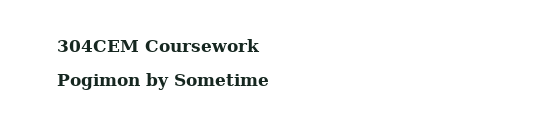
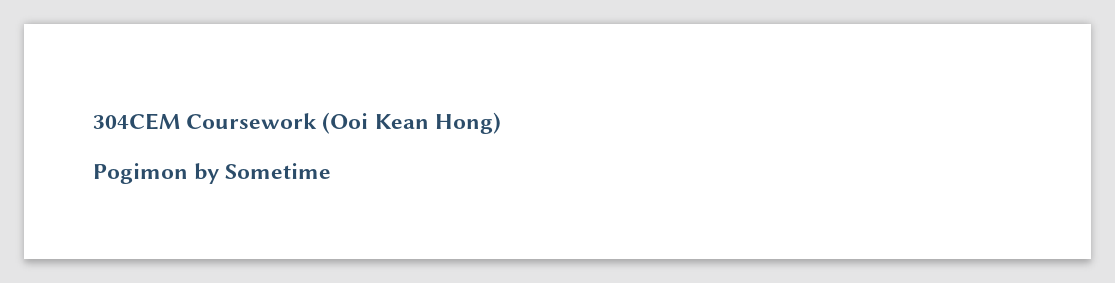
(260, 45) none -> [322,112,501,134] (Ooi Kean Hong)

